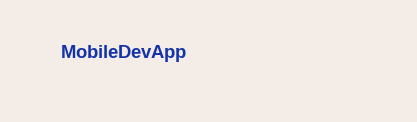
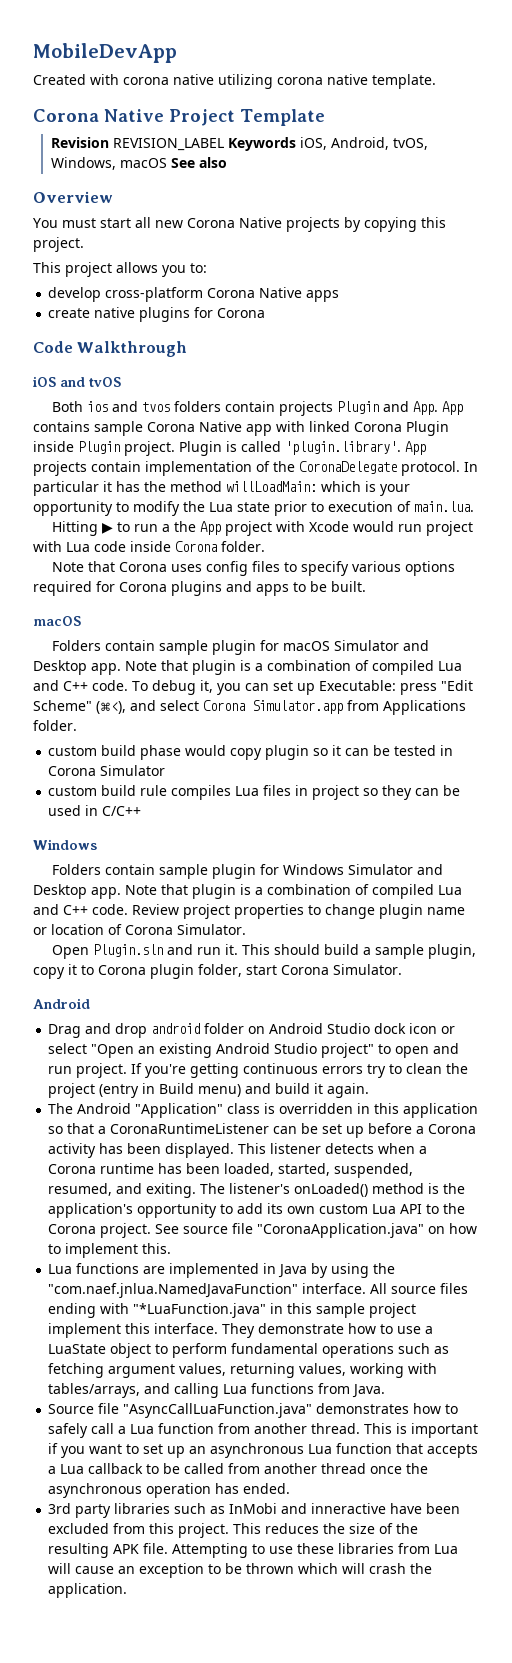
(186, 53) none -> [33,74,436,89] [33,109,325,126] [50,137,428,151] [50,157,227,170] [33,191,113,203] [33,217,446,232] [33,237,84,252] [33,262,207,277] [48,287,340,302] [48,307,266,322] [33,341,188,357] [33,376,121,387] [51,401,463,416] [33,421,449,436] [33,441,426,456] [33,461,478,476] [33,481,410,496] [33,501,474,516] [51,521,473,536] [33,541,265,552] [51,561,455,576] [33,581,366,596] [33,616,81,626] [51,640,429,655] [33,660,462,675] [33,680,473,695] [33,700,466,715] [33,720,77,731] [48,745,454,760] [48,765,166,776] [48,785,461,800] [48,805,142,816] [33,839,97,850] [51,864,443,879] [33,884,462,899] [33,904,465,919] [33,924,246,935] [51,944,476,959] [33,964,402,979] [33,998,90,1009] [48,1023,456,1038] [48,1043,460,1058] [48,1063,469,1078] [48,1083,370,1098] [48,1103,479,1118] [48,1123,477,1138] [48,1143,428,1158] [48,1163,414,1178] [48,1183,466,1198] [48,1203,466,1218] [48,1223,478,1238] [48,1243,172,1258] [48,1263,396,1278] [48,1283,469,1298] [48,1303,417,1318] [48,1323,434,1338] [48,1343,450,1358] [48,1363,438,1378] [48,1383,386,1398] [48,1403,459,1418] [48,1423,479,1438] [48,1443,479,1458] [48,1463,429,1474] [48,1483,291,1498] [48,1503,461,1518] [48,1523,419,1538] [48,1543,459,1558] [48,1563,433,1578] [48,1583,128,1598] // Created with corona native utilizing corona native template. // Corona Native Project Template // Revision REVISION_LABEL Keywords iOS, Android, tvOS, Windows, macOS See also // Overview // You must start all new Corona Native projects by copying this project. // This project allows you to: // develop cross-platform Corona Native apps // create native plugins for Corona // Code Walkthrough // iOS and tvOS // Both ios and tvos folders contain projects Plugin and App. App contains sample Corona Native app with linked Corona Plugin inside Plugin project. Plugin is called 'plugin.library'. App projects contain implementation of the CoronaDelegate protocol. In particular it has the method willLoadMain: which is your opportunity to modify the Lua state prior to execution of main.lua. // Hitting ▶ to run a the App project with Xcode would run project with Lua code inside Corona folder. // Note that Corona uses config files to specify various options required for Corona plugins and apps to be built. // macOS // Folders contain sample plugin for macOS Simulator and Desktop app. Note that plugin is a combination of compiled Lua and C++ code. To debug it, you can set up Executable: press "Edit Scheme" (⌘<), and select Corona Simulator.app from Applications folder. // custom build phase would copy plugin so it can be tested in Corona Simulator // custom build rule compiles Lua files in project so they can be used in C/C++ // Windows // Folders contain sample plugin for Windows Simulator and Desktop app. Note that plugin is a combination of compiled Lua and C++ code. Review project properties to change plugin name or location of Corona Simulator. // Open Plugin.sln and run it. This should build a sample plugin, copy it to Corona plugin folder, start Corona Simulator. // Android // Drag and drop android folder on Android Studio dock icon or select "Open an existing Android Studio project" to open and run project. If you're getting continuous errors try to clean the project (entry in Build menu) and build it again. // The Android "Application" class is overridden in this application so that a CoronaRuntimeListener can be set up before a Corona activity has been displayed. This listener detects when a Corona runtime has been loaded, started, suspended, resumed, and exiting. The listener's onLoaded() method is the application's opportunity to add its own custom Lua API to the Corona project. See source file "CoronaApplication.java" on how to implement this. // Lua functions are implemented in Java by using the "com.naef.jnlua.NamedJavaFunction" interface. All source files ending with "*LuaFunction.java" in this sample project implement this interface. They demonstrate how to use a LuaState object to perform fundamental operations such as fetching argument values, returning values, working with tables/arrays, and calling Lua functions from Java. // Source file "AsyncCallLuaFunction.java" demonstrates how to safely call a Lua function from another thread. This is important if you want to set up an asynchronous Lua function that accepts a Lua callback to be called from another thread once the asynchronous operation has ended. // 3rd party libraries such as InMobi and inneractive have been excluded from this project. This reduces the size of the resulting APK file. Attempting to use these libraries from Lua will cause an exception to be thrown which will crash the application.

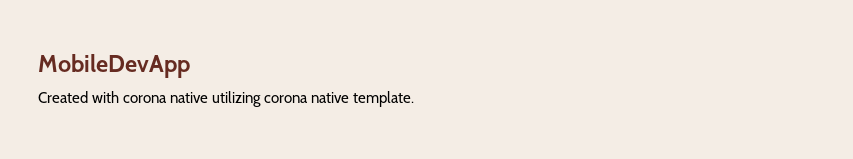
[33,109,325,126] [50,137,428,151] [50,157,227,170] [33,191,113,203] [33,217,446,232] [33,237,84,252] [33,262,207,277] [48,287,340,302] [48,307,266,322] [33,341,188,357] [33,376,121,387] [51,401,463,416] [33,421,449,436] [33,441,426,456] [33,461,478,476] [33,481,410,496] [33,501,474,516] [51,521,473,536] [33,541,265,552] [51,561,455,576] [33,581,366,596] [33,616,81,626] [51,640,429,655] [33,660,462,675] [33,680,473,695] [33,700,466,715] [33,720,77,731] [48,745,454,760] [48,765,166,776] [48,785,461,800] [48,805,142,816] [33,839,97,850] [51,864,443,879] [33,884,462,899] [33,904,465,919] [33,924,246,935] [51,944,476,959] [33,964,402,979] [33,998,90,1009] [48,1023,456,1038] [48,1043,460,1058] [48,1063,469,1078] [48,1083,370,1098] [48,1103,479,1118] [48,1123,477,1138] [48,1143,428,1158] [48,1163,414,1178] [48,1183,466,1198] [48,1203,466,1218] [48,1223,478,1238] [48,1243,172,1258] [48,1263,396,1278] [48,1283,469,1298] [48,1303,417,1318] [48,1323,434,1338] [48,1343,450,1358] [48,1363,438,1378] [48,1383,386,1398] [48,1403,459,1418] [48,1423,479,1438] [48,1443,479,1458] [48,1463,429,1474] [48,1483,291,1498] [48,1503,461,1518] [48,1523,419,1538] [48,1543,459,1558] [48,1563,433,1578] [48,1583,128,1598] // Corona Native Project Template // Revision REVISION_LABEL Keywords iOS, Android, tvOS, Windows, macOS See also // Overview // You must start all new Corona Native projects by copying this project. // This project allows you to: // develop cross-platform Corona Native apps // create native plugins for Corona // Code Walkthrough // iOS and tvOS // Both ios and tvos folders contain projects Plugin and App. App contains sample Corona Native app with linked Corona Plugin inside Plugin project. Plugin is called 'plugin.library'. App projects contain implementation of the CoronaDelegate protocol. In particular it has the method willLoadMain: which is your opportunity to modify the Lua state prior to execution of main.lua. // Hitting ▶ to run a the App project with Xcode would run project with Lua code inside Corona folder. // Note that Corona uses config files to specify various options required for Corona plugins and apps to be built. // macOS // Folders contain sample plugin for macOS Simulator and Desktop app. Note that plugin is a combination of compiled Lua and C++ code. To debug it, you can set up Executable: press "Edit Scheme" (⌘<), and select Corona Simulator.app from Applications folder. // custom build phase would copy plugin so it can be tested in Corona Simulator // custom build rule compiles Lua files in project so they can be used in C/C++ // Windows // Folders contain sample plugin for Windows Simulator and Desktop app. Note that plugin is a combination of compiled Lua and C++ code. Review project properties to change plugin name or location of Corona Simulator. // Open Plugin.sln and run it. This should build a sample plugin, copy it to Corona plugin folder, start Corona Simulator. // Android // Drag and drop android folder on Android Studio dock icon or select "Open an existing Android Studio project" to open and run project. If you're getting continuous errors try to clean the project (entry in Build menu) and build it again. // The Android "Application" class is overridden in this application so that a CoronaRuntimeListener can be set up before a Corona activity has been displayed. This listener detects when a Corona runtime has been loaded, started, suspended, resumed, and exiting. The listener's onLoaded() method is the application's opportunity to add its own custom Lua API to the Corona project. See source file "CoronaApplication.java" on how to implement this. // Lua functions are implemented in Java by using the "com.naef.jnlua.NamedJavaFunction" interface. All source files ending with "*LuaFunction.java" in this sample project implement this interface. They demonstrate how to use a LuaState object to perform fundamental operations such as fetching argument values, returning values, working with tables/arrays, and calling Lua functions from Java. // Source file "AsyncCallLuaFunction.java" demonstrates how to safely call a Lua function from another thread. This is important if you want to set up an asynchronous Lua function that accepts a Lua callback to be called from another thread once the asynchronous operation has ended. // 3rd party libraries such as InMobi and inneractive have been excluded from this project. This reduces the size of the resulting APK file. Attempting to use these libraries from Lua will cause an exception to be thrown which will crash the application. -> (415, 99) none

